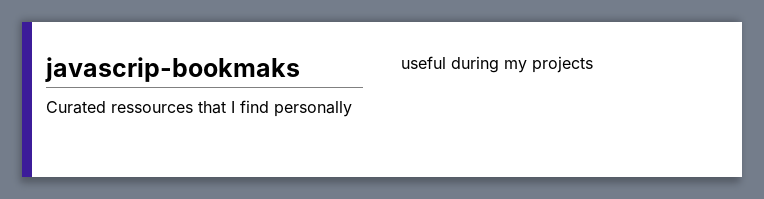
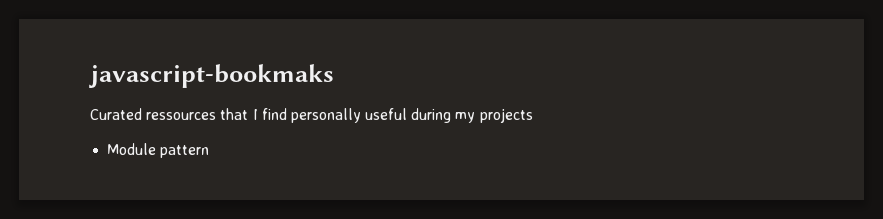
[45,57,300,82] javascrip-bookmaks -> [89,64,334,88] javascript-bookmaks
(593, 64) none -> [107,143,210,158] // Module pattern

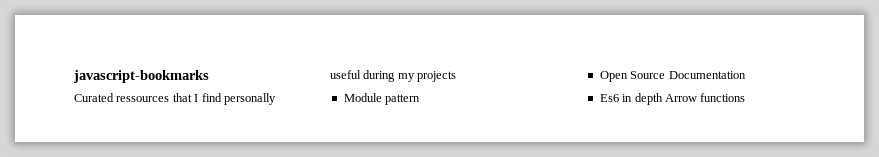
[89,64,334,88] javascript-bookmaks -> [73,70,209,83] javascript-bookmarks
(210, 151) none -> [599,71,746,82] [599,93,746,105] // Open Source Documentation // Es6 in depth Arrow functions

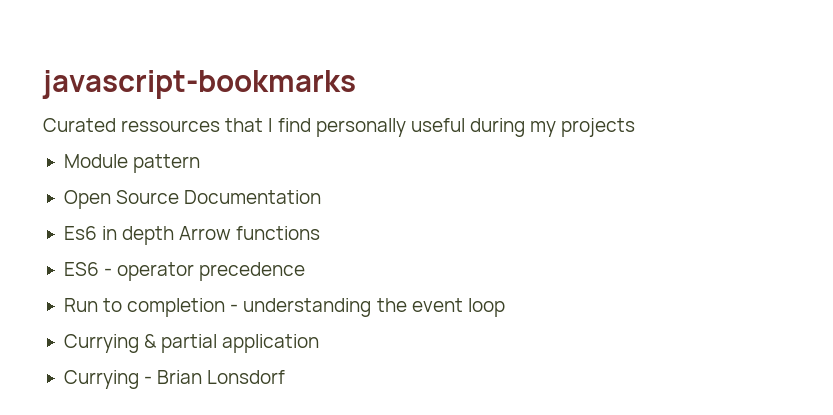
(746, 97) none -> [63,262,306,281] [63,298,505,317] [63,334,320,353] [63,370,286,389] // ES6 - operator precedence // Run to completion - understanding the event loop // Currying & partial application // Currying - Brian Lonsdorf

